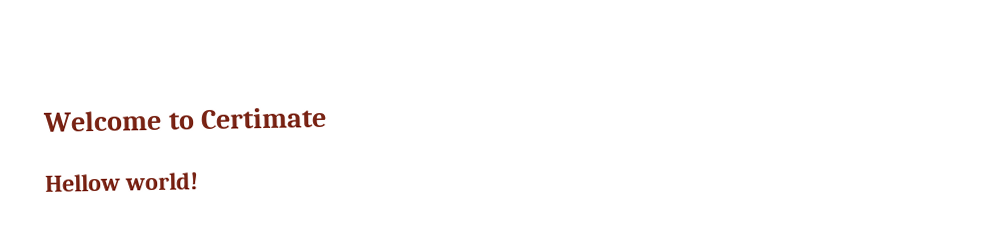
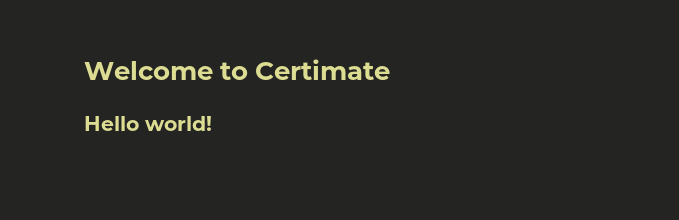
[44,173,121,192] Hellow -> [84,116,139,131] Hello

